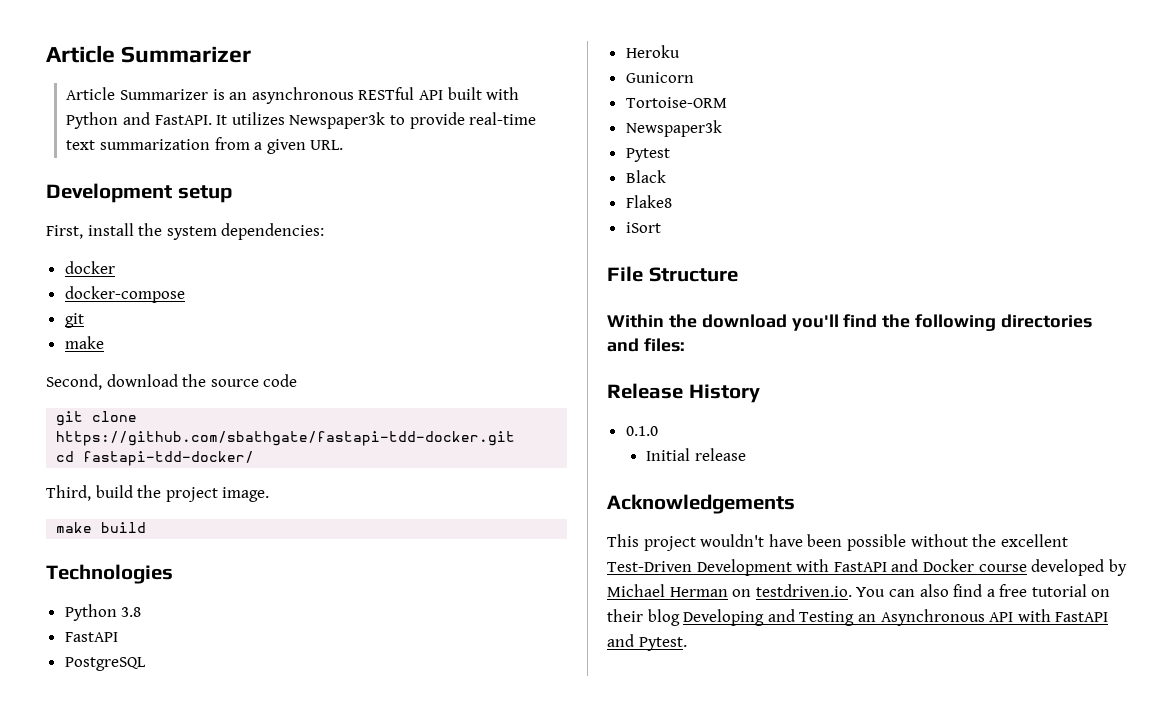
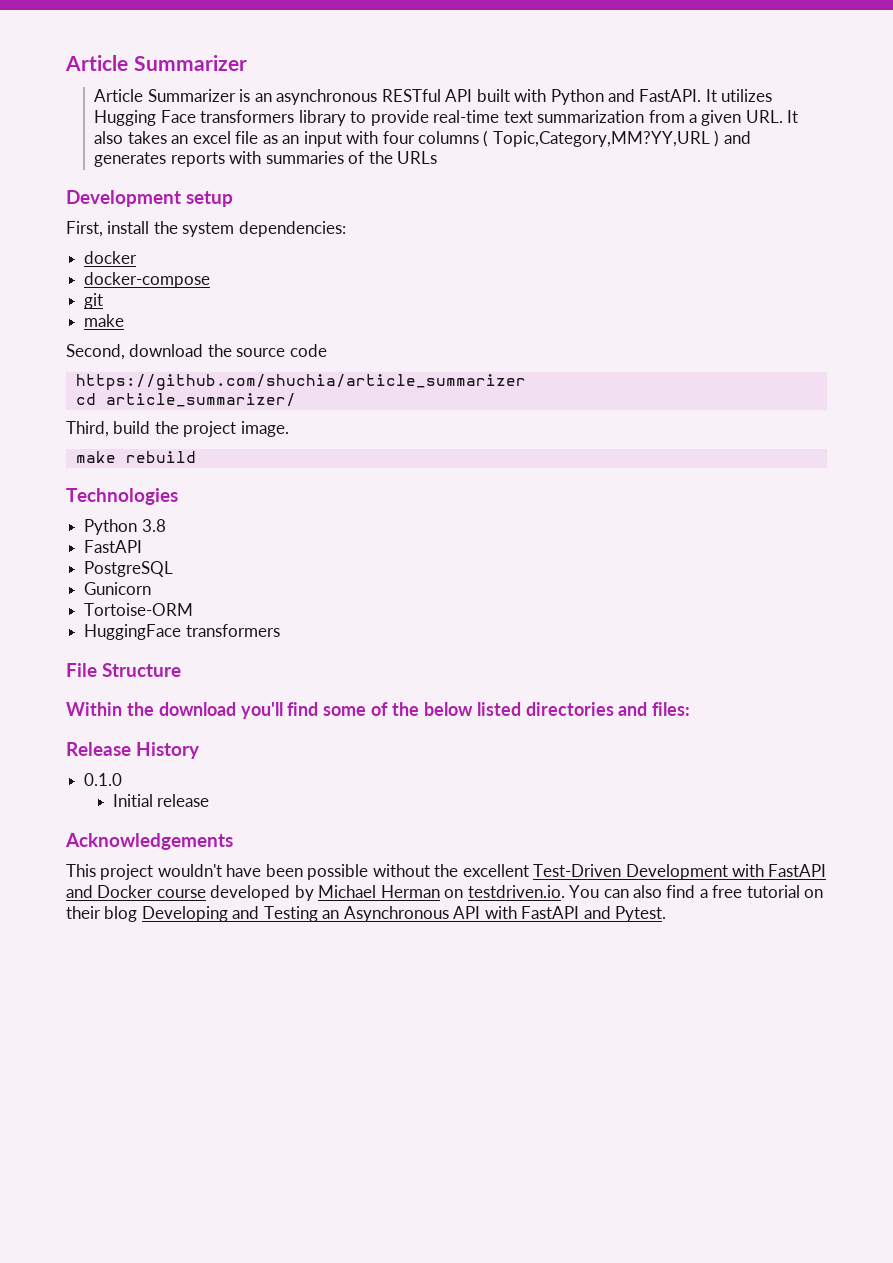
[289,112,386,129] Newspaper3k -> [94,110,346,126] Hugging Face transformers library
(344, 145) none -> [787,110,799,123] [94,130,751,147] [94,151,438,167] It also takes an excel file as an input with four columns ( Topic,Category,MM?YY,URL ) and generates reports with summaries of the URLs
[56,411,138,426] [56,431,516,446] git clone https://github.com/sbathgate/fastapi-tdd-docker.git -> [75,374,526,390] https://github.com/shuchia/article_summarizer
[83,451,255,466] fastapi-tdd-docker/ -> [105,393,296,407] article_summarizer/
[101,522,147,533] build -> [125,451,196,463] rebuild
[625,45,680,58] // Heroku -> (174, 569) none
[625,120,722,137] [625,148,670,162] [625,170,666,183] [625,195,672,208] [625,222,661,233] Newspaper3k // Pytest // Black // Flake8 // iSort -> [84,624,280,640] HuggingFace transformers
[882,314,997,331] the following -> [323,702,521,716] some of the below listed

